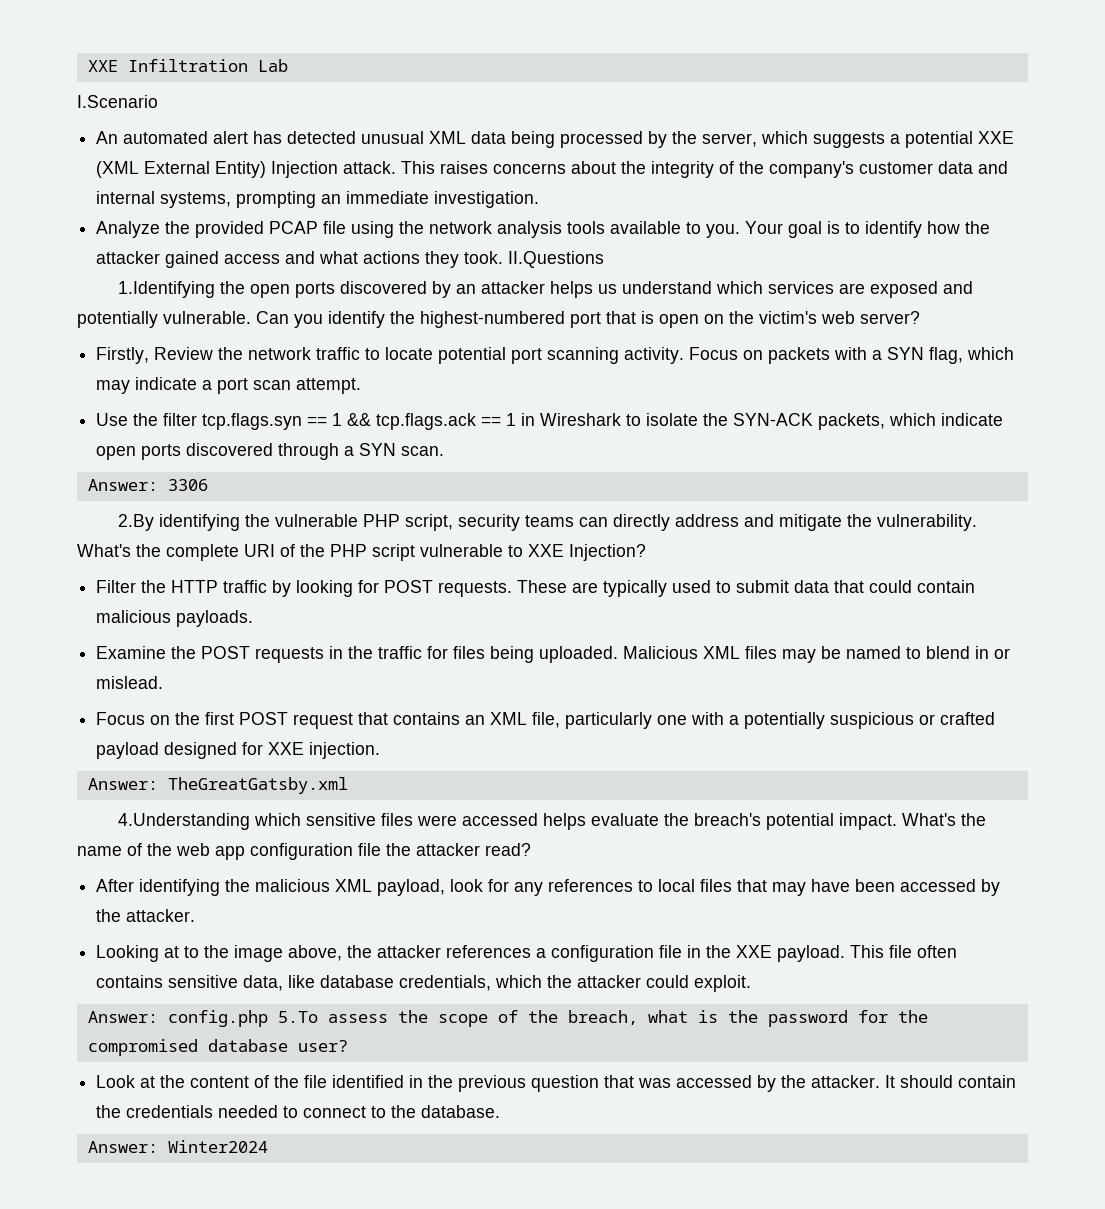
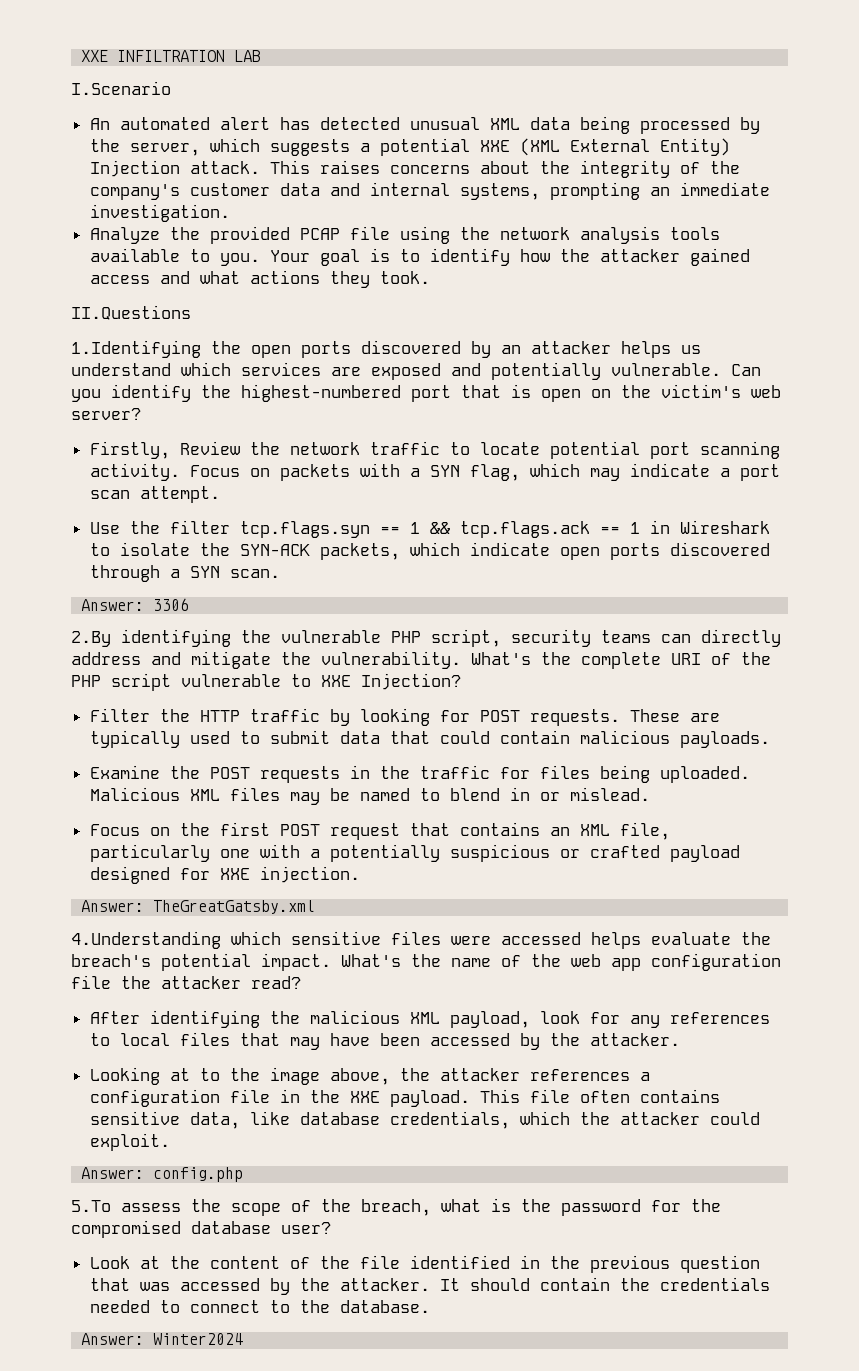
[87,59,288,72] XXE Infiltration Lab -> [81,50,262,62] XXE INFILTRATION LAB
(504, 257) none -> (430, 277) //
(268, 1018) none -> (244, 1174) //

